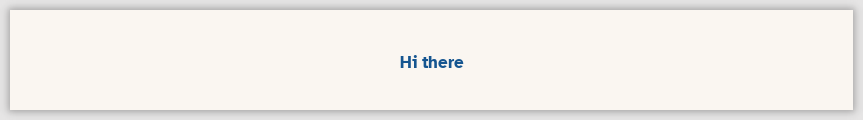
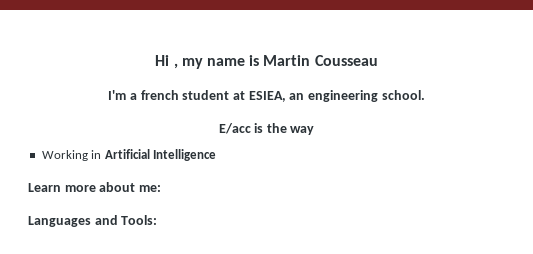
[421,56,464,68] there -> [173,55,378,69] [108,90,425,102] [218,123,315,135] [41,149,216,161] [28,182,161,192] [28,215,158,227] , my name is Martin Cousseau // I'm a french student at ESIEA, an engineering school. // E/acc is the way // Working in Artificial Intelligence // Learn more about me: // Languages and Tools:

